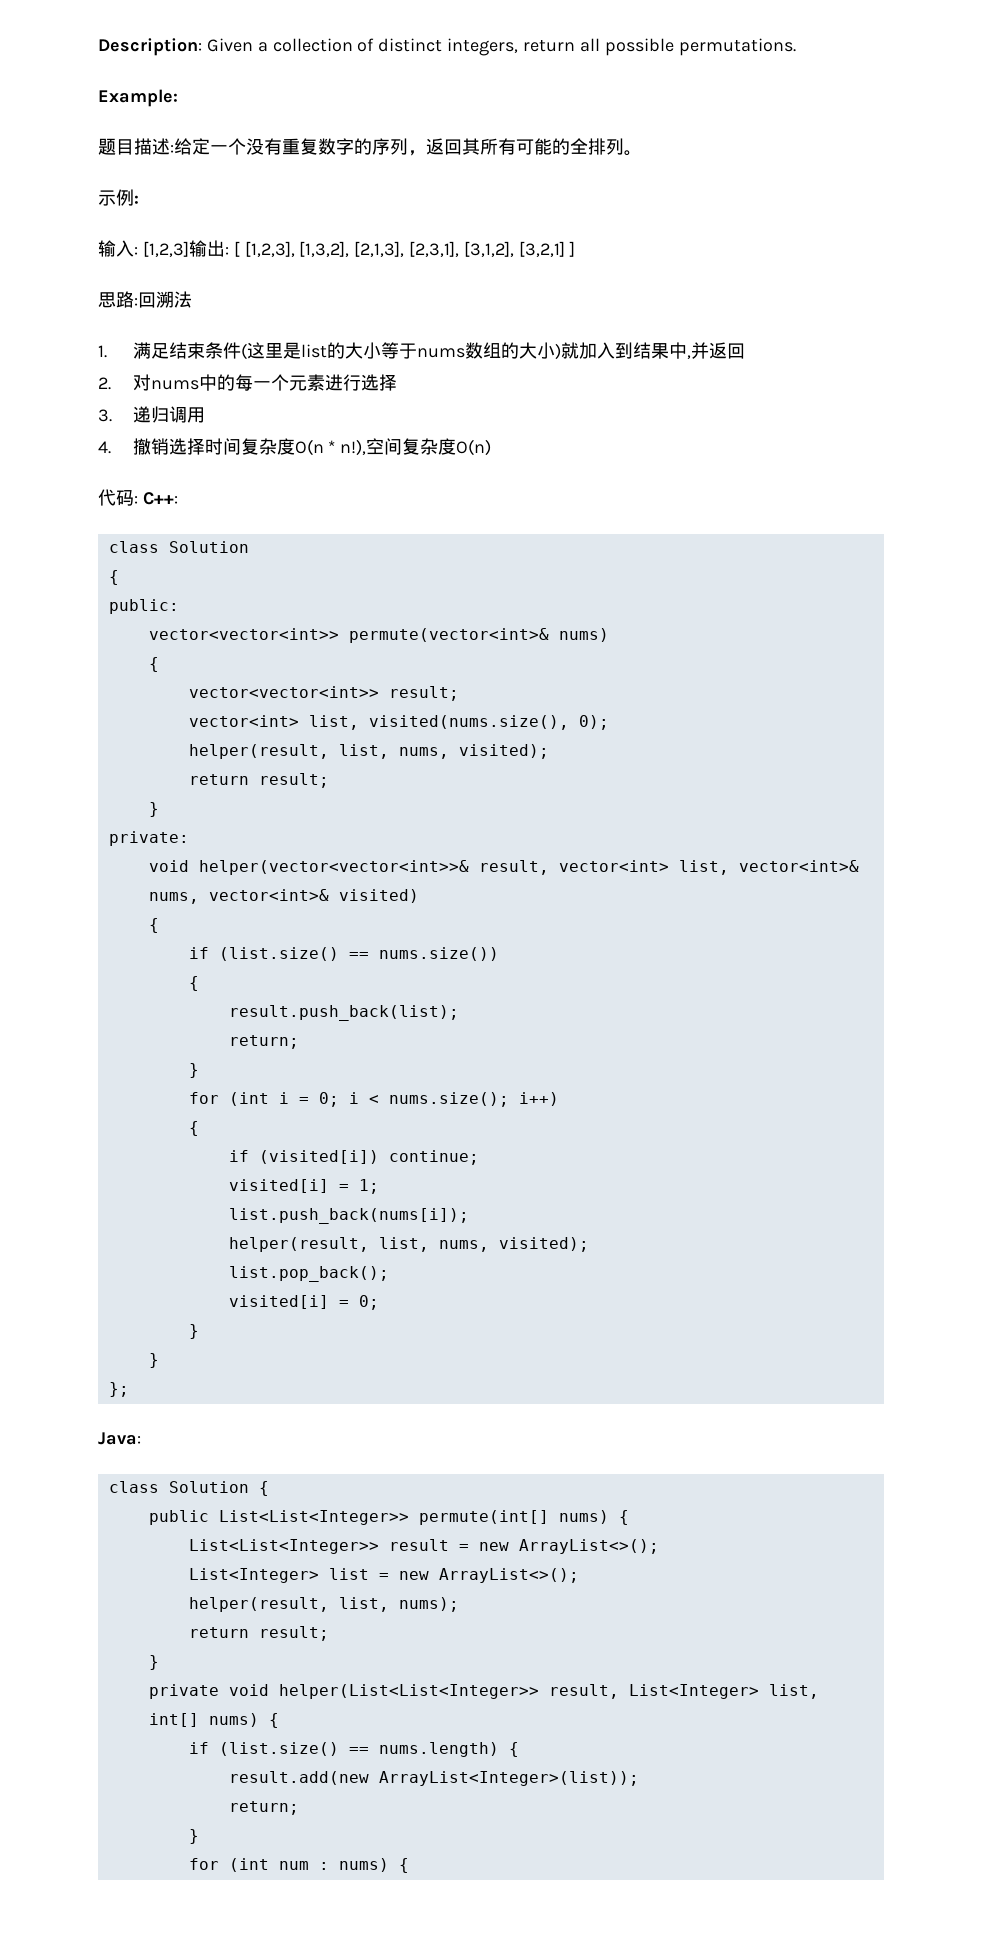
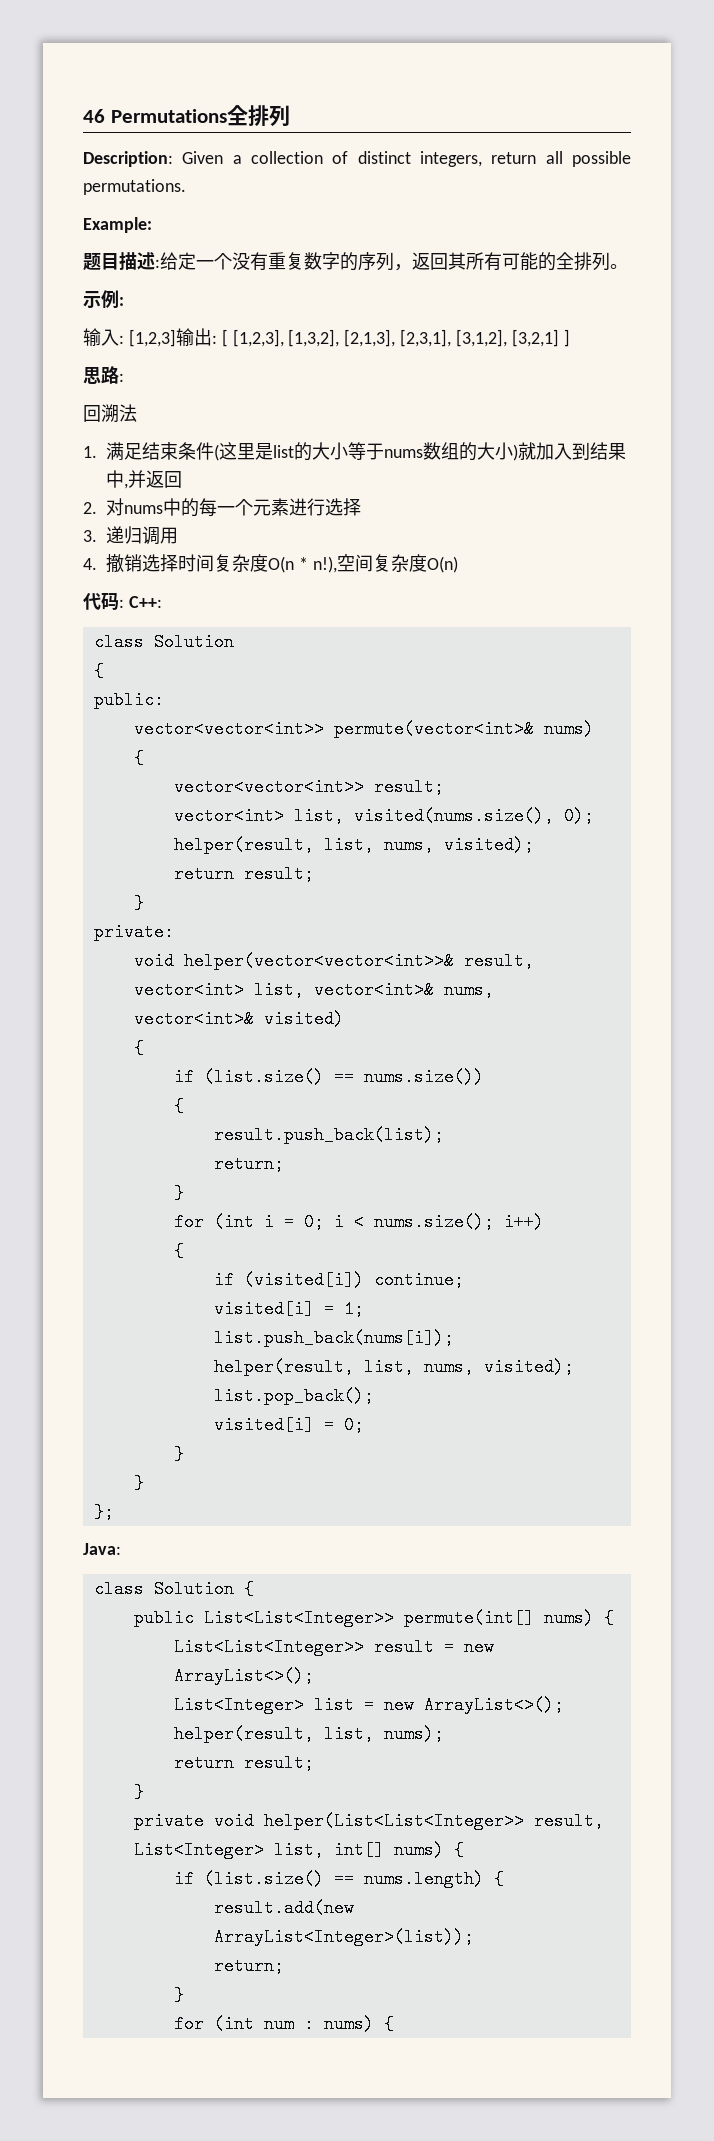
(98, 47) none -> [83,105,290,127] 46 Permutations全排列 //
(138, 302) none -> (124, 377) //

